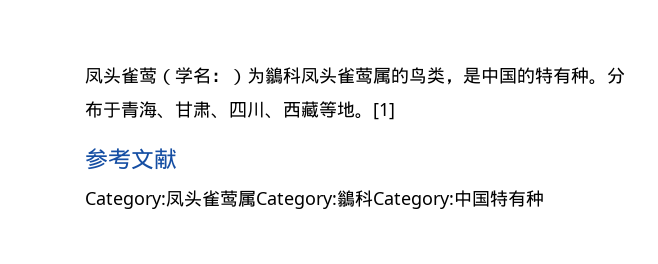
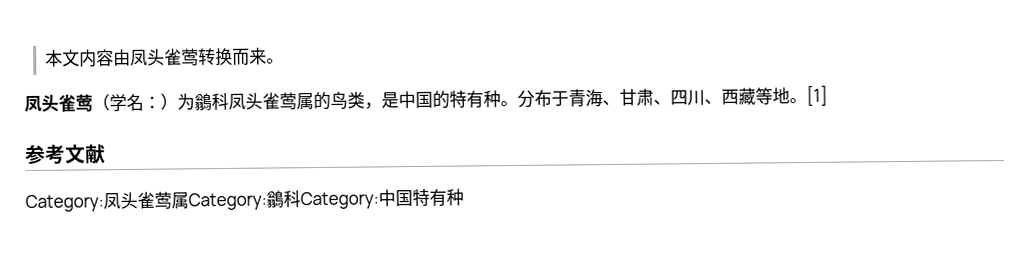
(85, 76) none -> [45,47,285,68] 本文内容由凤头雀莺转换而来。 //

